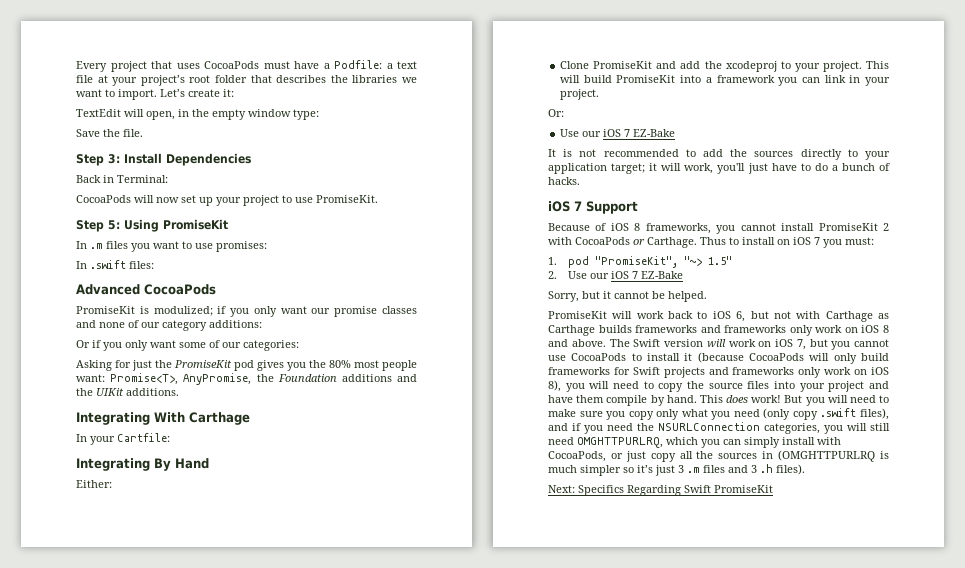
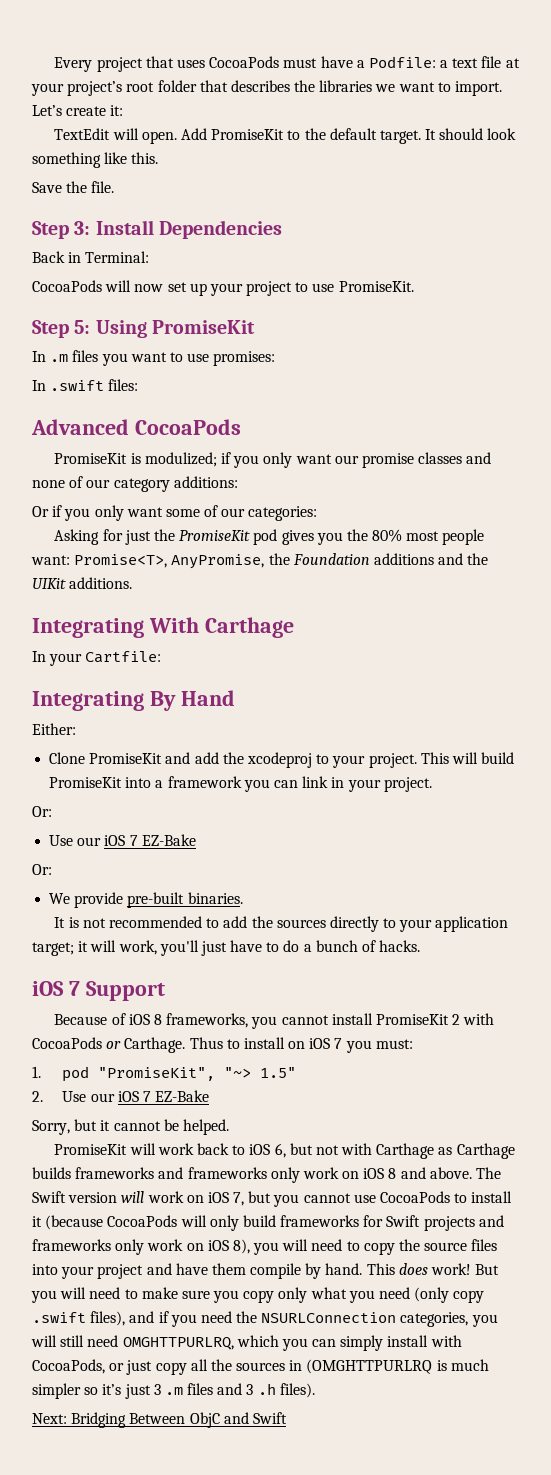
[146,109,319,120] open, in the empty window type: -> [141,128,517,144] [32,152,159,168] open. Add PromiseKit to the default target. It should look something like this.
(676, 133) none -> [32,864,52,875] [49,892,243,908] // Or: // We provide pre-built binaries.
[578,485,773,496] Specifics Regarding Swift PromiseKit -> [71,1412,287,1428] Bridging Between ObjC and Swift

